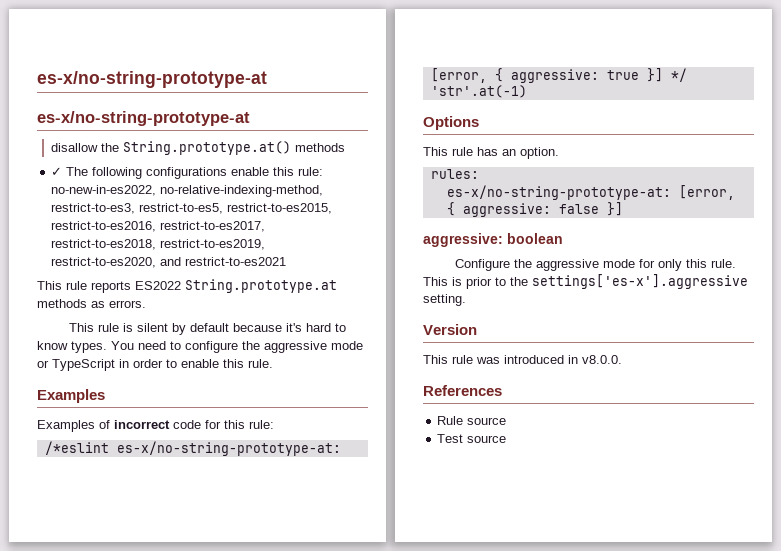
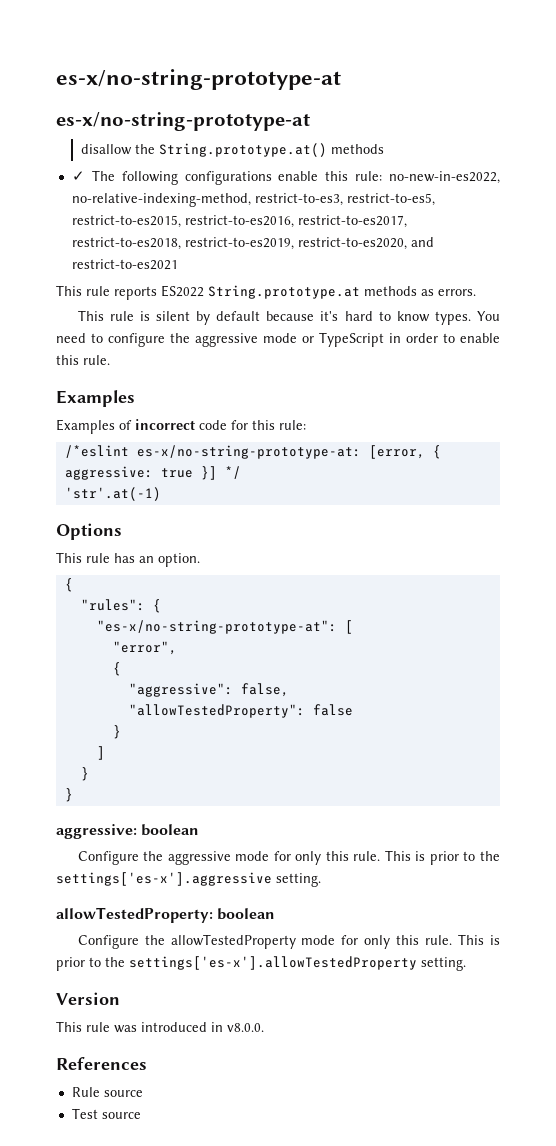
[430,169,479,179] [446,185,735,200] [446,202,623,217] rules: // es-x/no-string-prototype-at: [error, { aggressive: false }] -> [64,578,73,592] [80,599,161,613] [96,620,353,634] [112,641,177,655] [112,662,121,676] [128,683,289,697] [128,704,353,718] [112,725,121,739] [96,746,105,760] [80,767,89,781] [64,788,73,802] { // "rules": { // "es-x/no-string-prototype-at": [ // "error", // { // "aggressive": false, // "allowTestedProperty": false // } // ] // } // }
(466, 300) none -> [56,907,276,923] [77,934,500,949] [56,956,466,971] // allowTestedProperty: boolean // Configure the allowTestedProperty mode for only this rule. This is prior to the settings['es-x'].allowTestedProperty setting.

